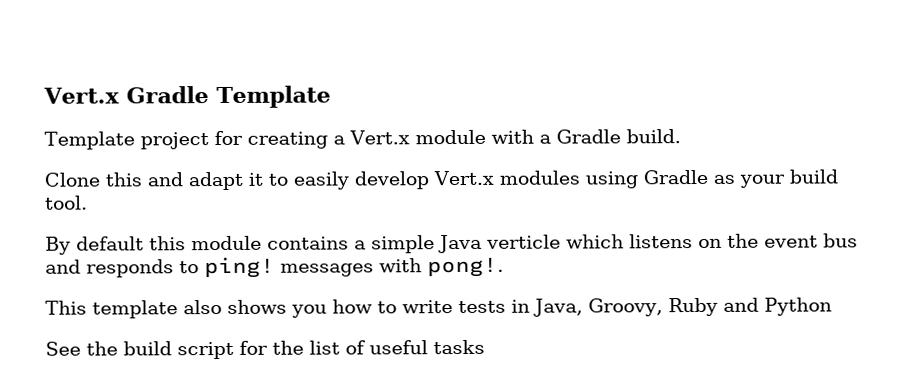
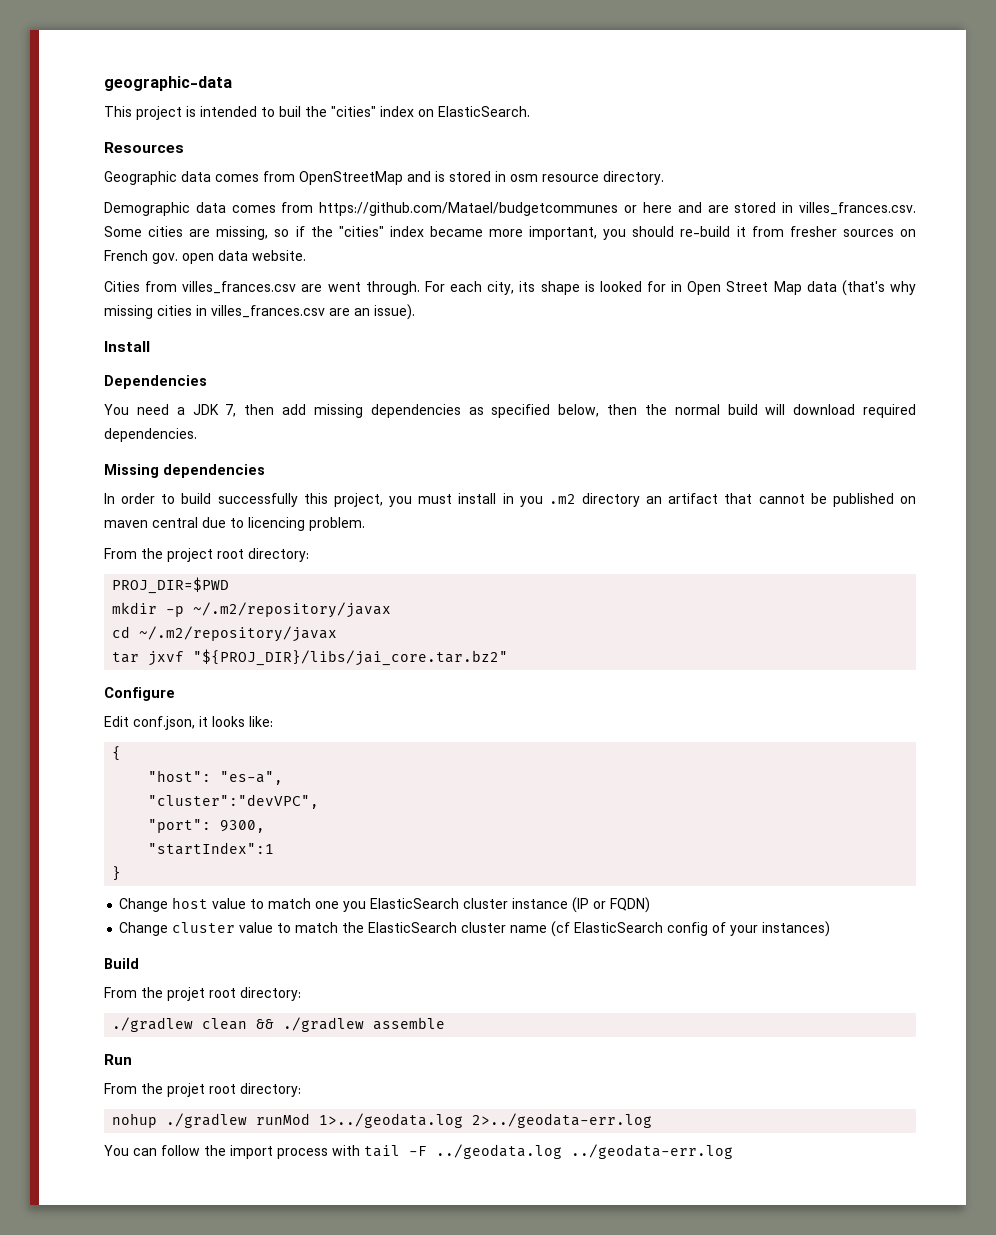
[43,85,331,109] [44,129,681,150] [44,169,838,191] [44,195,88,210] [45,233,858,255] [45,256,504,279] [45,297,832,319] [45,339,485,360] Vert.x Gradle Template // Template project for creating a Vert.x module with a Gradle build. // Clone this and adapt it to easily develop Vert.x modules using Gradle as your build tool. // By default this module contains a simple Java verticle which listens on the event bus and responds to ping! messages with pong!. // This template also shows you how to write tests in Java, Groovy, Ruby and Python // See the build script for the list of useful tasks -> [104,76,232,91] [104,106,530,120] [104,142,184,153] [104,171,664,185] [104,202,917,216] [104,226,916,240] [104,250,306,264] [104,280,916,296] [104,304,415,320] [104,341,150,352] [104,375,207,389] [104,404,917,418] [104,428,197,442] [104,464,265,478] [104,493,916,507] [104,517,365,531] [104,548,309,562] [112,577,230,594] [112,602,392,618] [112,626,338,642] [112,649,509,666] [104,687,175,701] [104,716,273,730] [112,746,122,761] [148,770,284,785] [148,794,320,809] [148,819,266,833] [148,842,275,855] [112,866,122,881] [119,897,651,913] [119,921,831,937] [104,958,139,969] [104,987,301,1001] [112,1017,446,1032] [104,1054,132,1065] [104,1083,301,1097] [112,1113,653,1128] [104,1144,733,1159] geographic-data // This project is intended to buil the "cities" index on ElasticSearch. // Resources // Geographic data comes from OpenStreetMap and is stored in osm resource directory. // Demographic data comes from https://github.com/Matael/budgetcommunes or here and are stored in villes_frances.csv. Some cities are missing, so if the "cities" index became more important, you should re-build it from fresher sources on French gov. open data website. // Cities from villes_frances.csv are went through. For each city, its shape is looked for in Open Street Map data (that's why missing cities in villes_frances.csv are an issue). // Install // Dependencies // You need a JDK 7, then add missing dependencies as specified below, then the normal build will download required dependencies. // Missing dependencies // In order to build successfully this project, you must install in you .m2 directory an artifact that cannot be published on maven central due to licencing problem. // From the project root directory: // PROJ_DIR=$PWD // mkdir -p ~/.m2/repository/javax // cd ~/.m2/repository/javax // tar jxvf "${PROJ_DIR}/libs/jai_core.tar.bz2" // Configure // Edit conf.json, it looks like: // { // "host": "es-a", // "cluster":"devVPC", // "port": 9300, // "startIndex":1 // } // Change host value to match one you ElasticSearch cluster instance (IP or FQDN) // Change cluster value to match the ElasticSearch cluster name (cf ElasticSearch config of your instances) // Build // From the projet root directory: // ./gradlew clean && ./gradlew assemble // Run // From the projet root directory: // nohup ./gradlew runMod 1>../geodata.log 2>../geodata-err.log // You can follow the import process with tail -F ../geodata.log ../geodata-err.log

